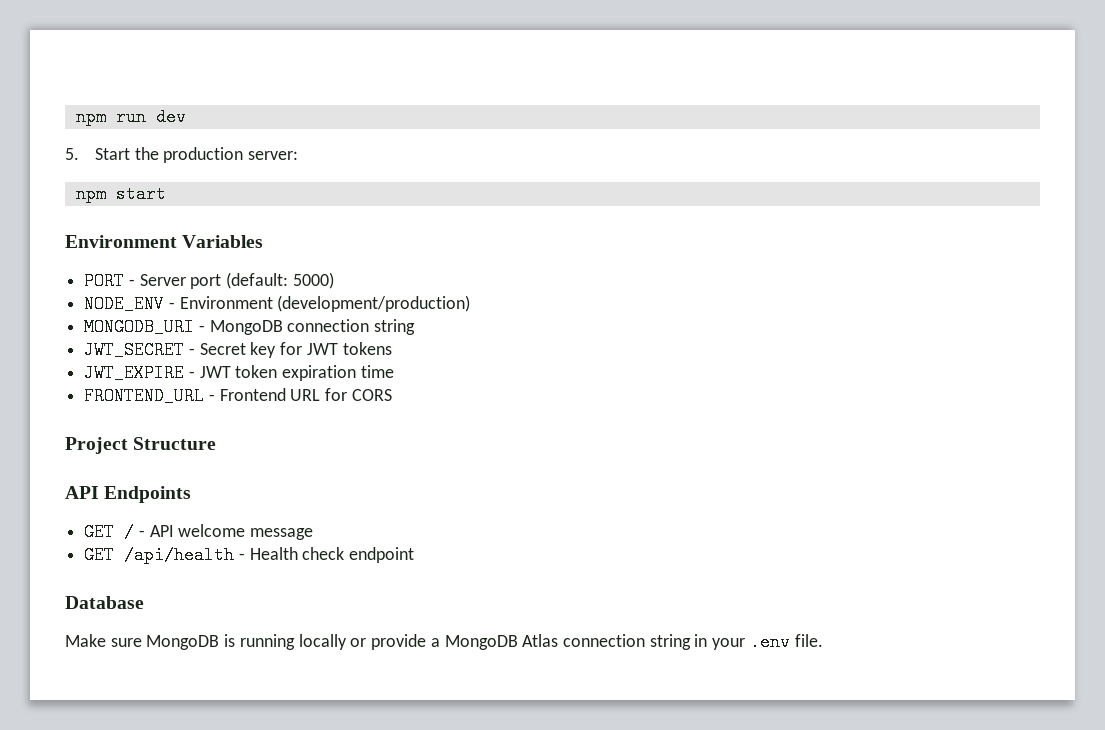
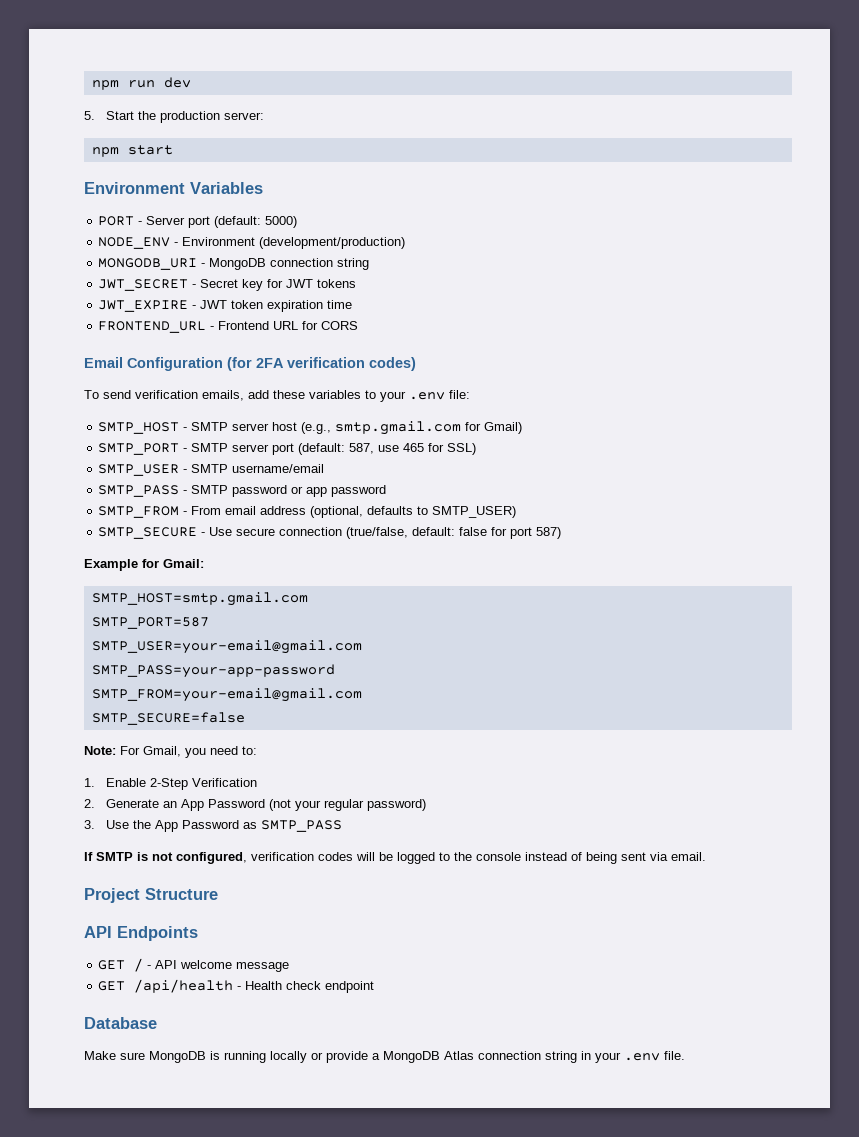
(392, 395) none -> [84,357,416,371] [84,390,470,402] [98,421,523,435] [98,443,477,455] [98,464,325,476] [98,485,387,497] [98,506,517,518] [98,527,562,539] [84,559,204,571] [91,592,308,606] [91,617,209,629] [91,640,362,654] [91,664,335,678] [91,688,362,702] [91,712,245,725] [84,746,257,758] [84,778,258,790] [84,799,427,811] [84,820,343,832] [84,852,706,864] // Email Configuration (for 2FA verification codes) // To send verification emails, add these variables to your .env file: // SMTP_HOST - SMTP server host (e.g., smtp.gmail.com for Gmail) // SMTP_PORT - SMTP server port (default: 587, use 465 for SSL) // SMTP_USER - SMTP username/email // SMTP_PASS - SMTP password or app password // SMTP_FROM - From email address (optional, defaults to SMTP_USER) // SMTP_SECURE - Use secure connection (true/false, default: false for port 587) // Example for Gmail: // SMTP_HOST=smtp.gmail.com // SMTP_PORT=587 // SMTP_USER=your-email@gmail.com // SMTP_PASS=your-app-password // SMTP_FROM=your-email@gmail.com // SMTP_SECURE=false // Note: For Gmail, you need to: // 1. Enable 2-Step Verification // 2. Generate an App Password (not your regular password) // 3. Use the App Password as SMTP_PASS // If SMTP is not configured, verification codes will be logged to the console instead of being sent via email.

